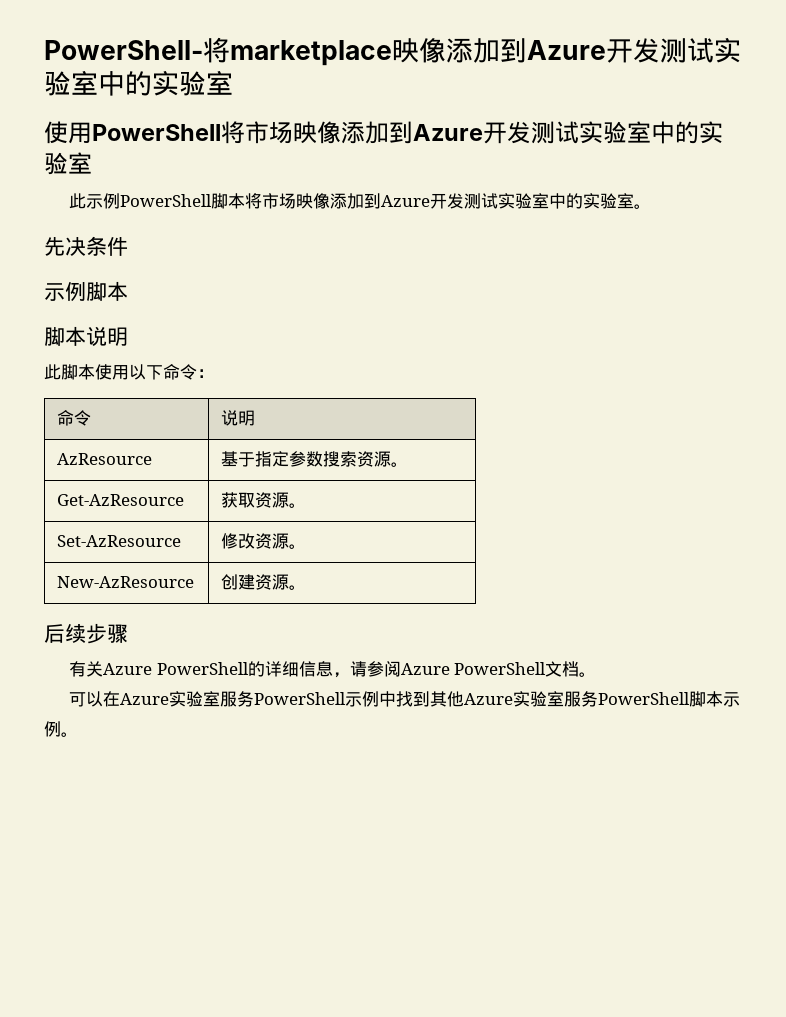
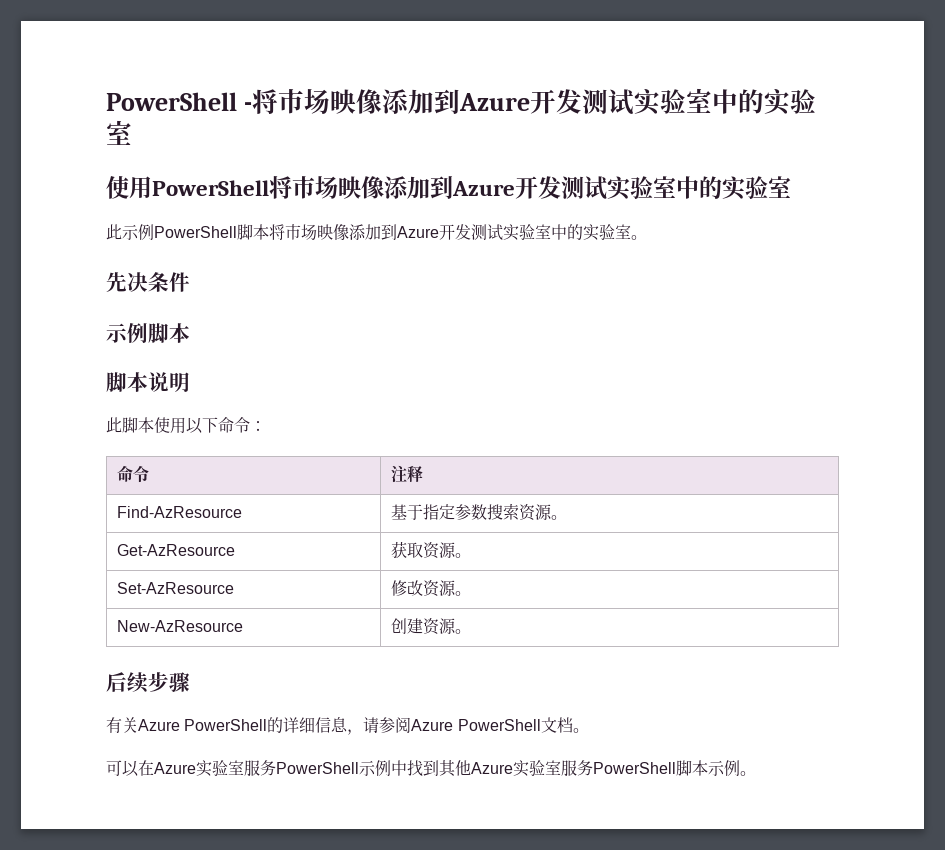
[44,37,392,66] PowerShell-将marketplace -> [106,89,330,114] PowerShell -将市场
[221,410,256,426] [57,453,153,465] 说明 // AzResource -> [391,465,424,483] [117,506,243,518] 注释 // Find-AzResource

